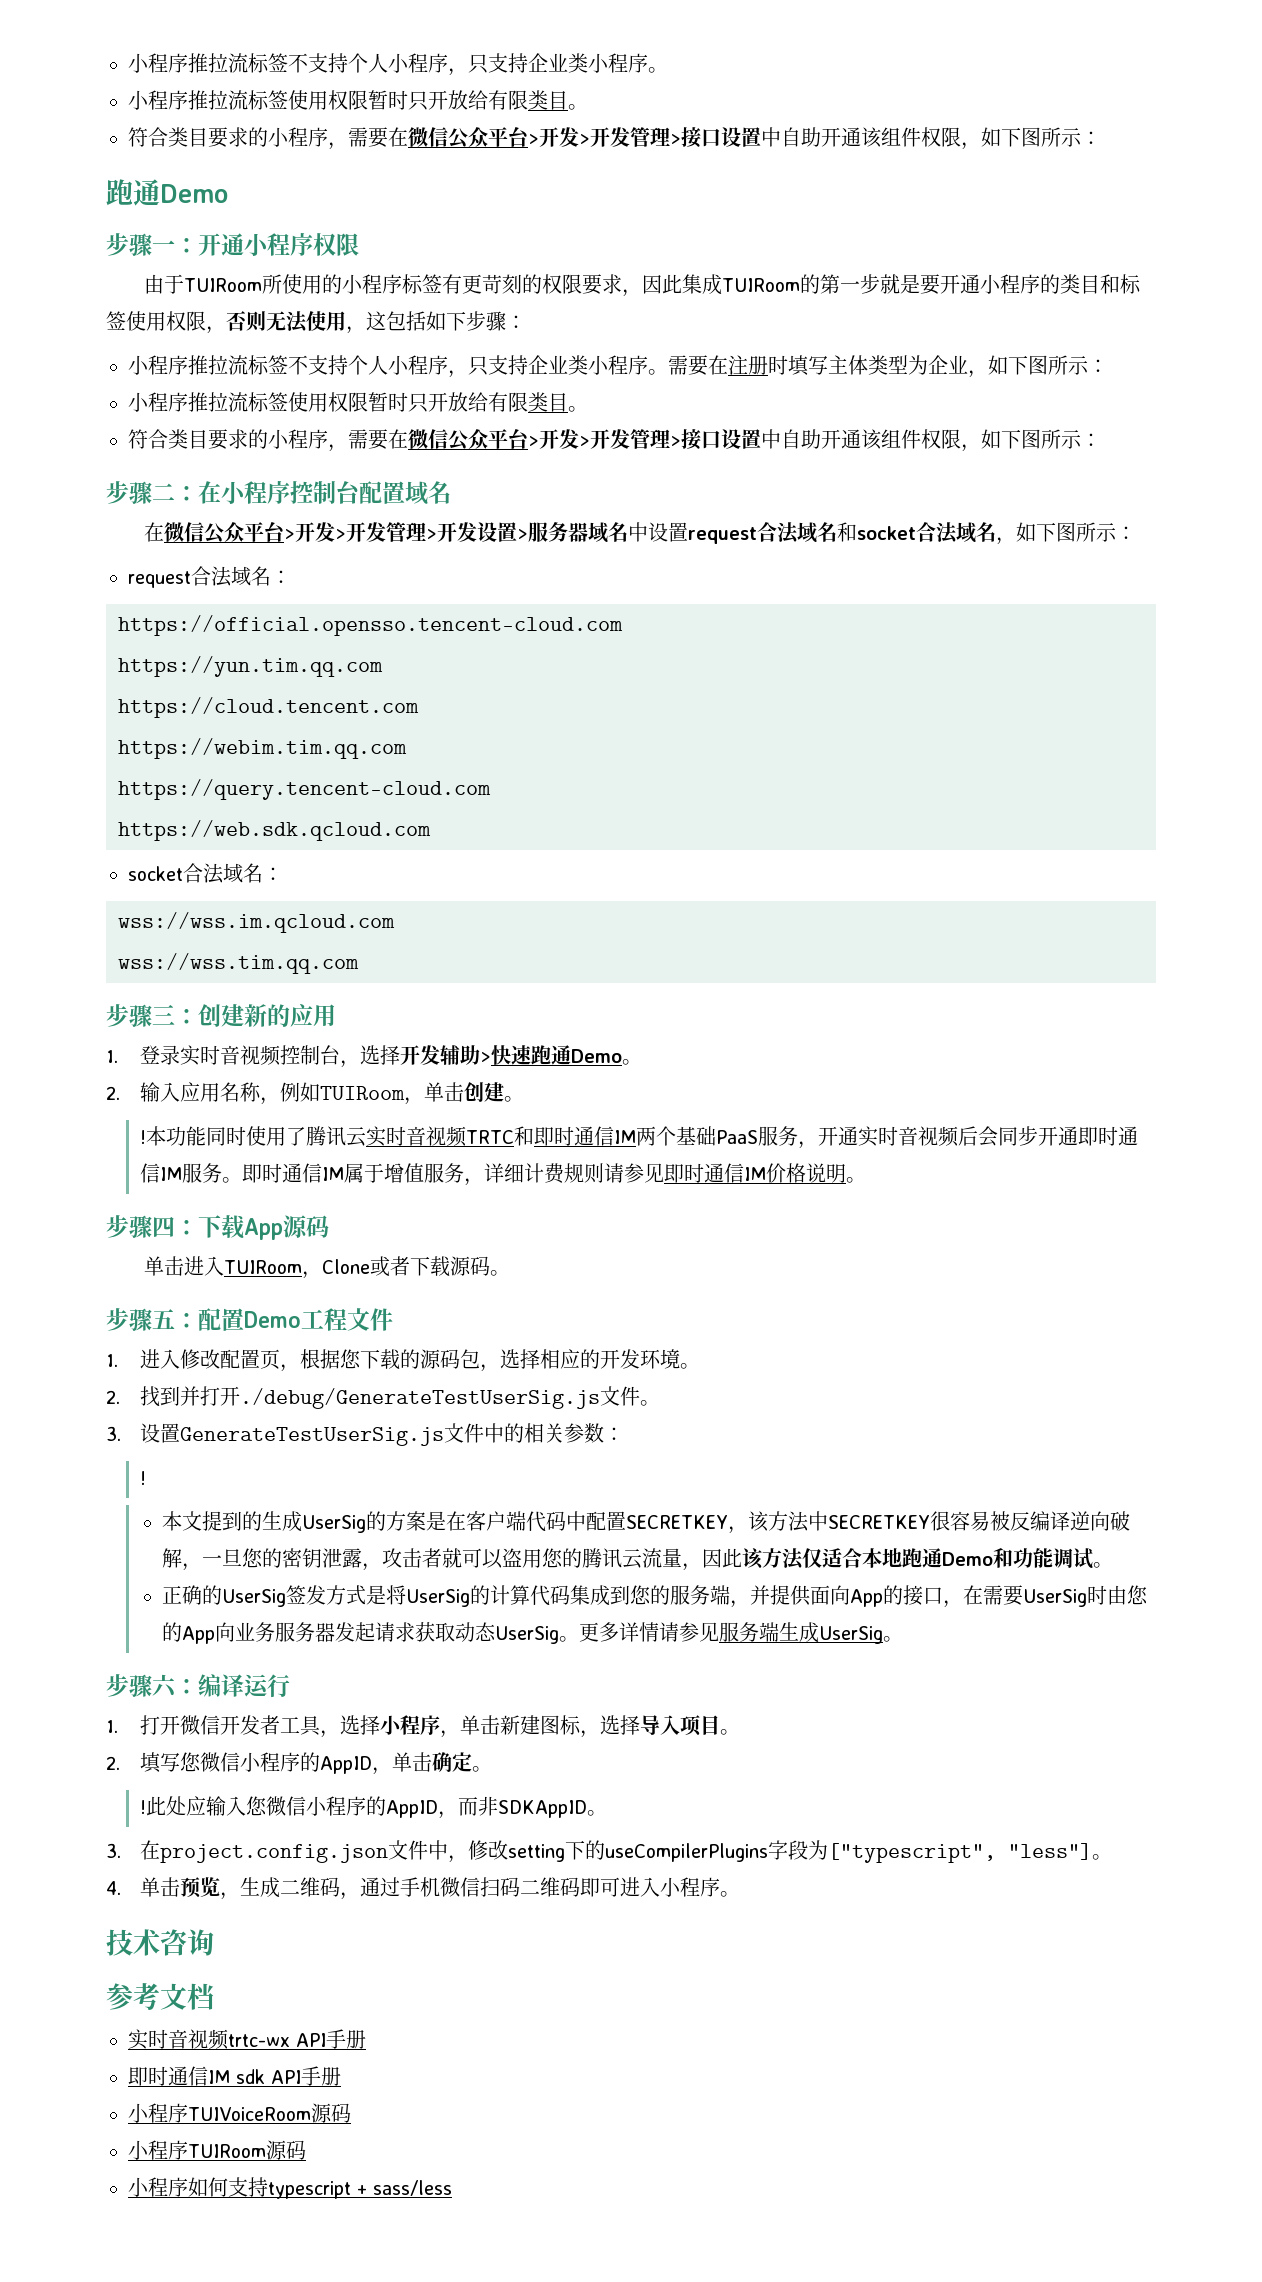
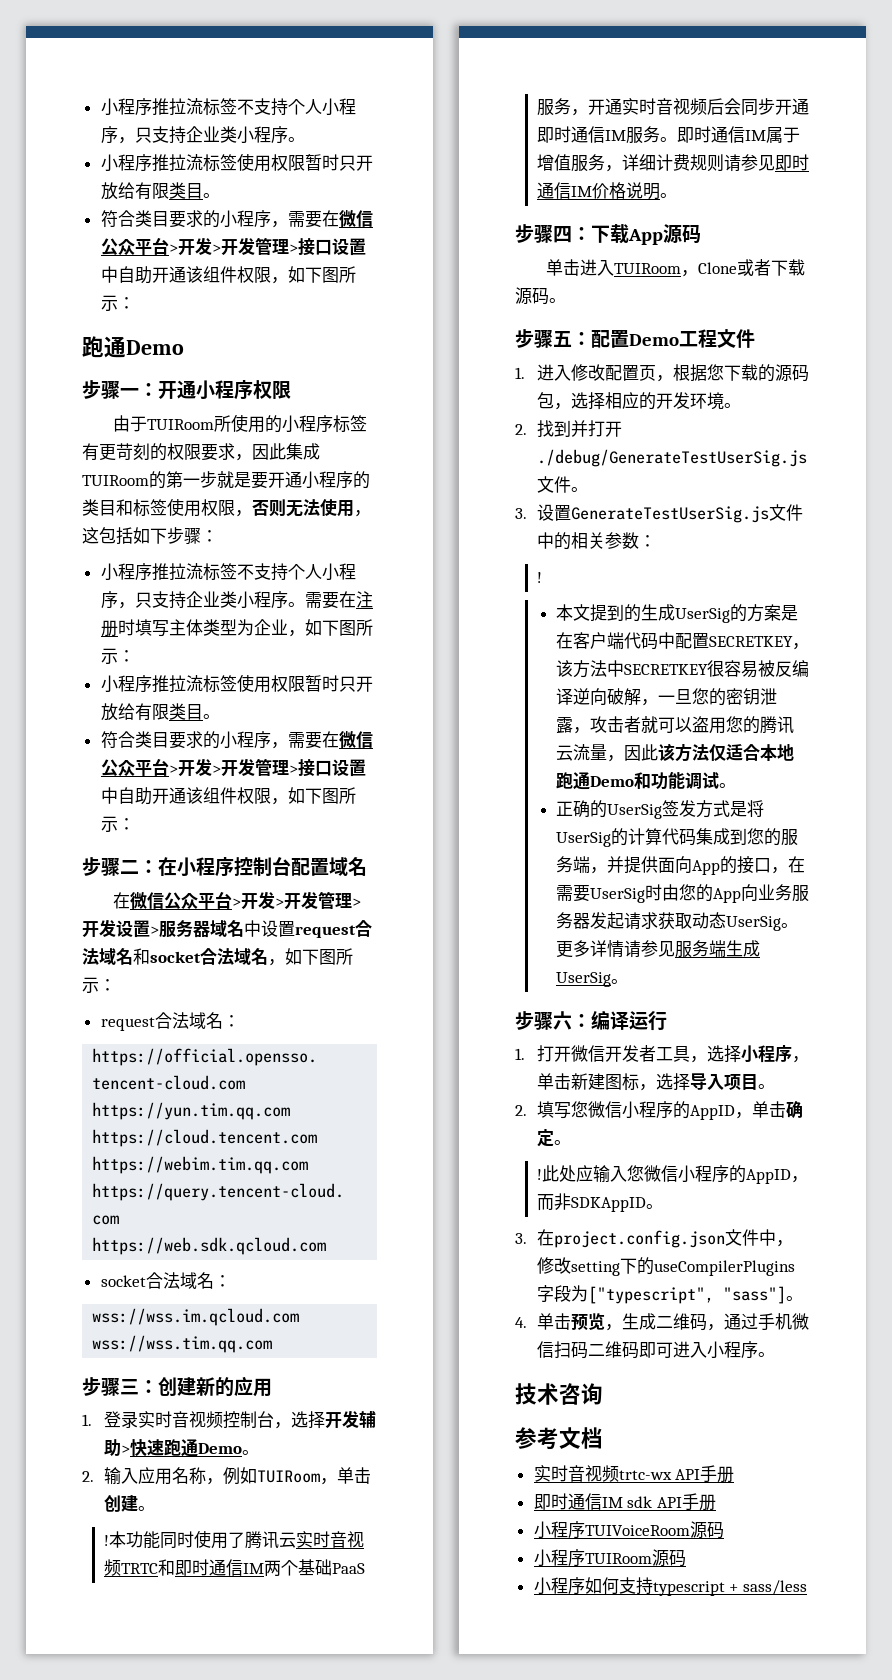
[1007,1843,1092,1860] "less"] -> [723,1286,787,1304] "sass"]

